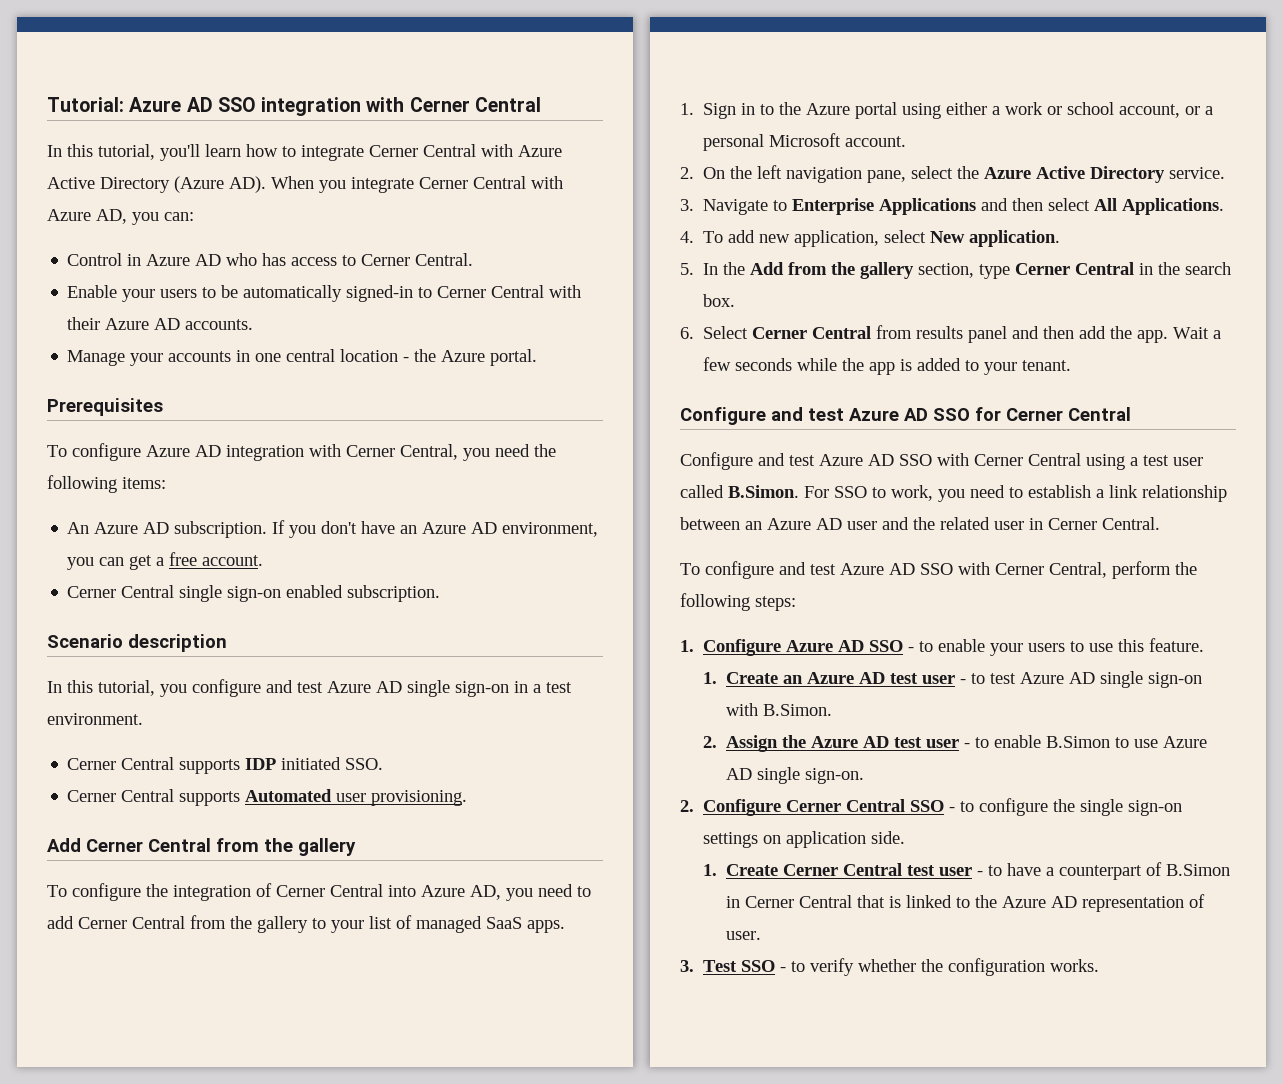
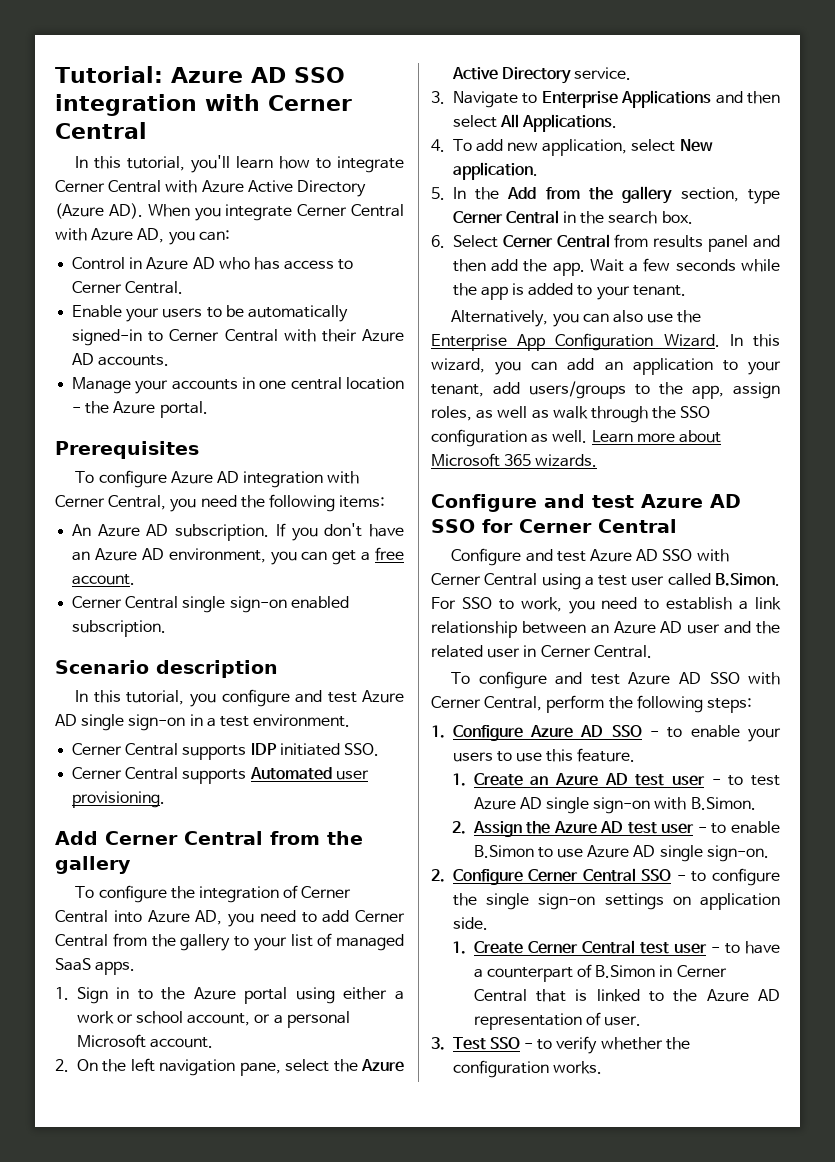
(1072, 365) none -> [451,310,702,327] [431,333,780,351] [431,358,781,375] [431,381,780,399] [431,406,711,423] [431,429,721,447] [431,453,598,467] // Alternatively, you can also use the Enterprise App Configuration Wizard. In this wizard, you can add an application to your tenant, add users/groups to the app, assign roles, as well as walk through the SSO configuration as well. Learn more about Microsoft 365 wizards.

